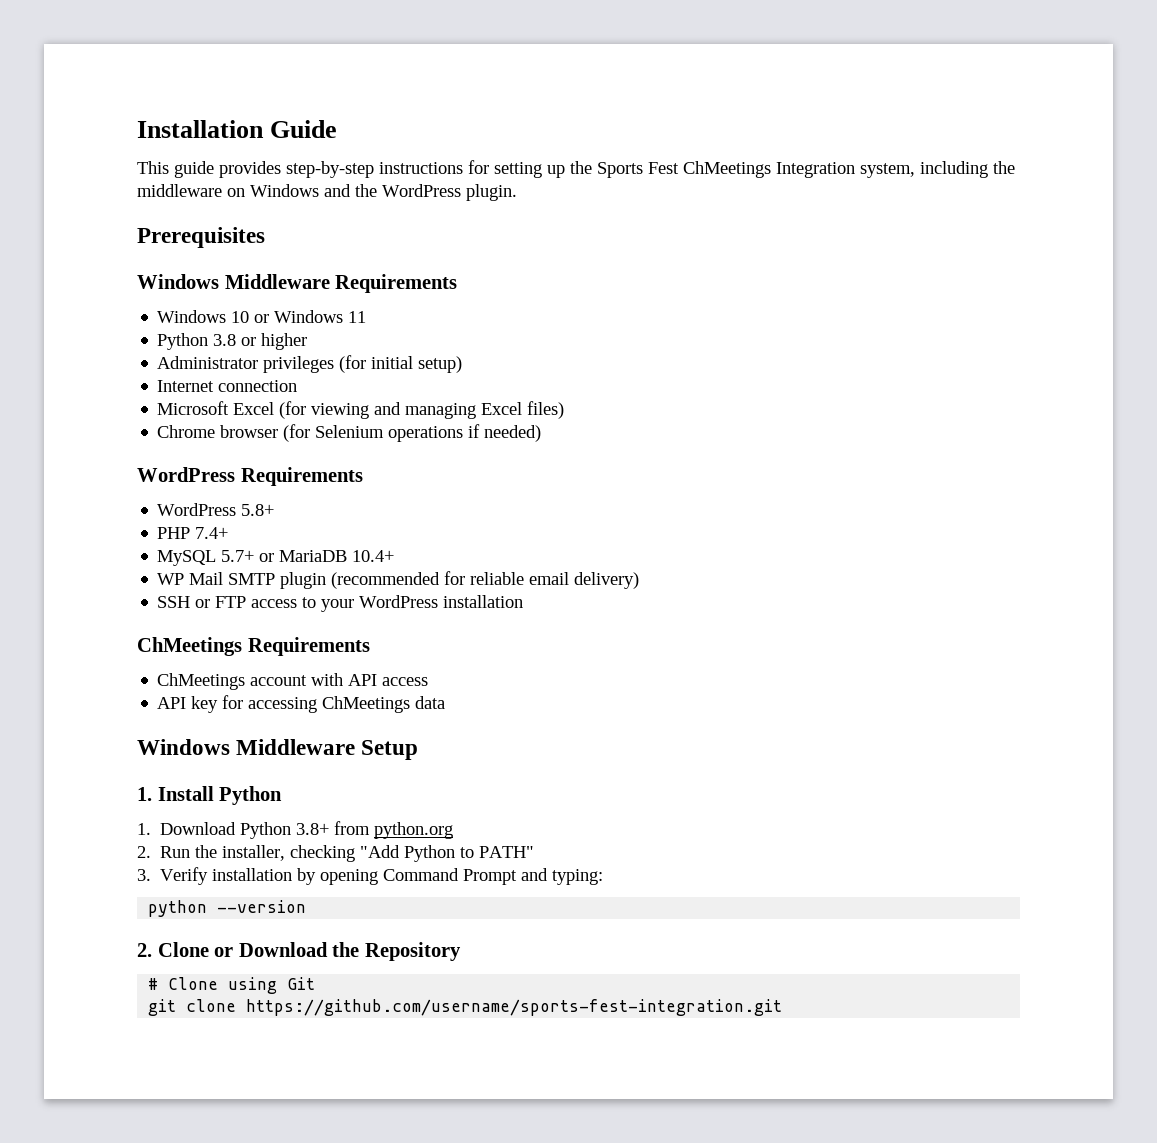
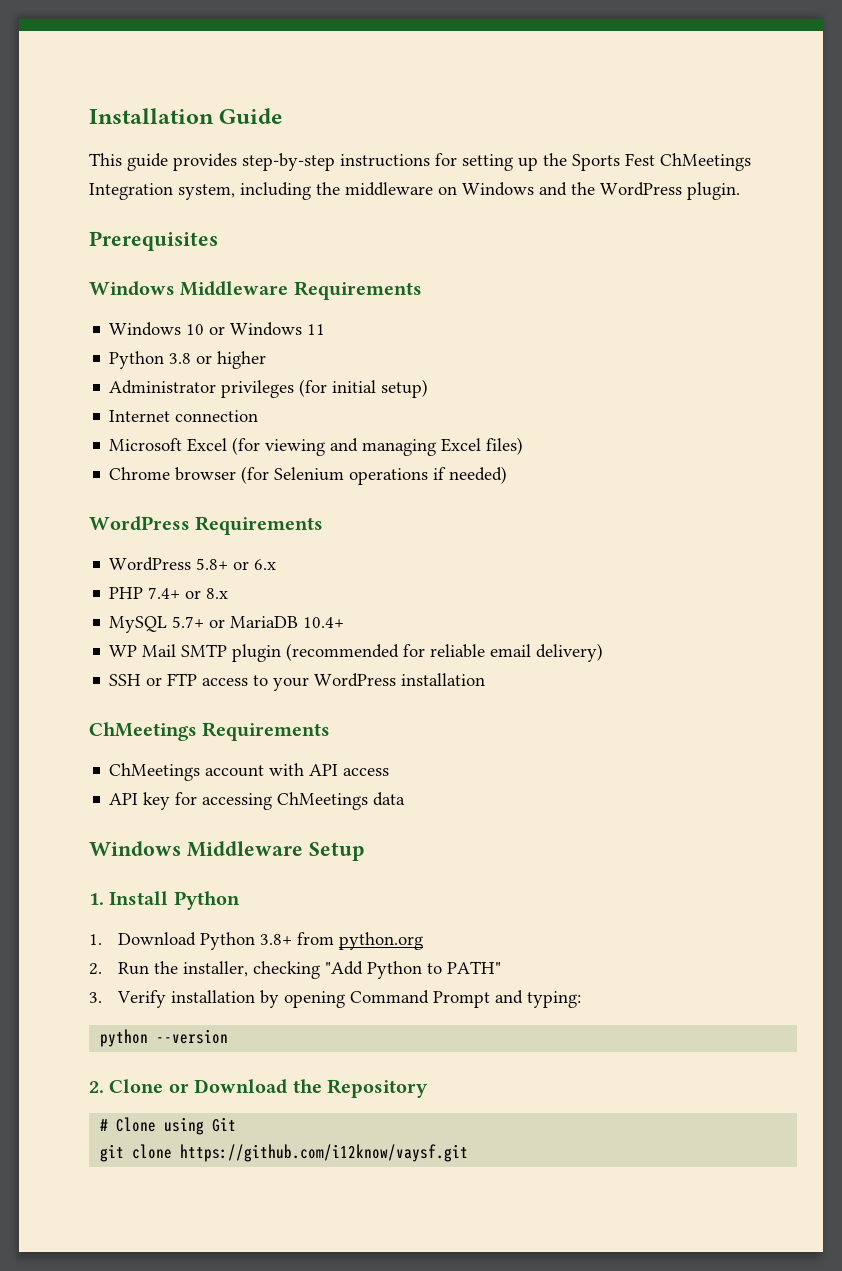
(275, 510) none -> [233,559,277,570] or 6.x
(229, 533) none -> [185,588,229,599] or 8.x
[246,999,783,1016] https://github.com/username/sports-fest-integration.git -> [180,1144,469,1162] https://github.com/i12know/vaysf.git

